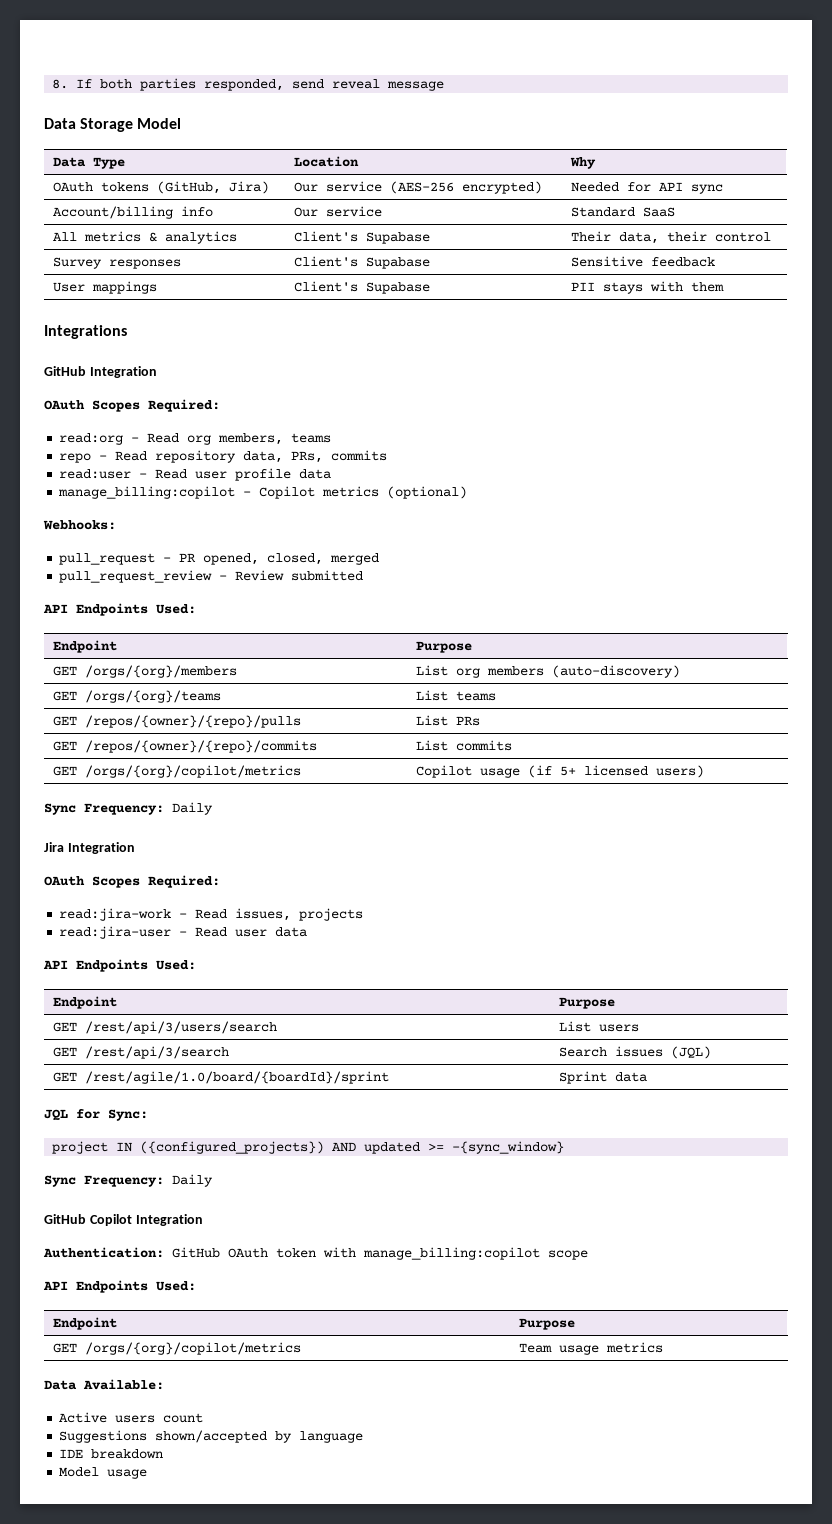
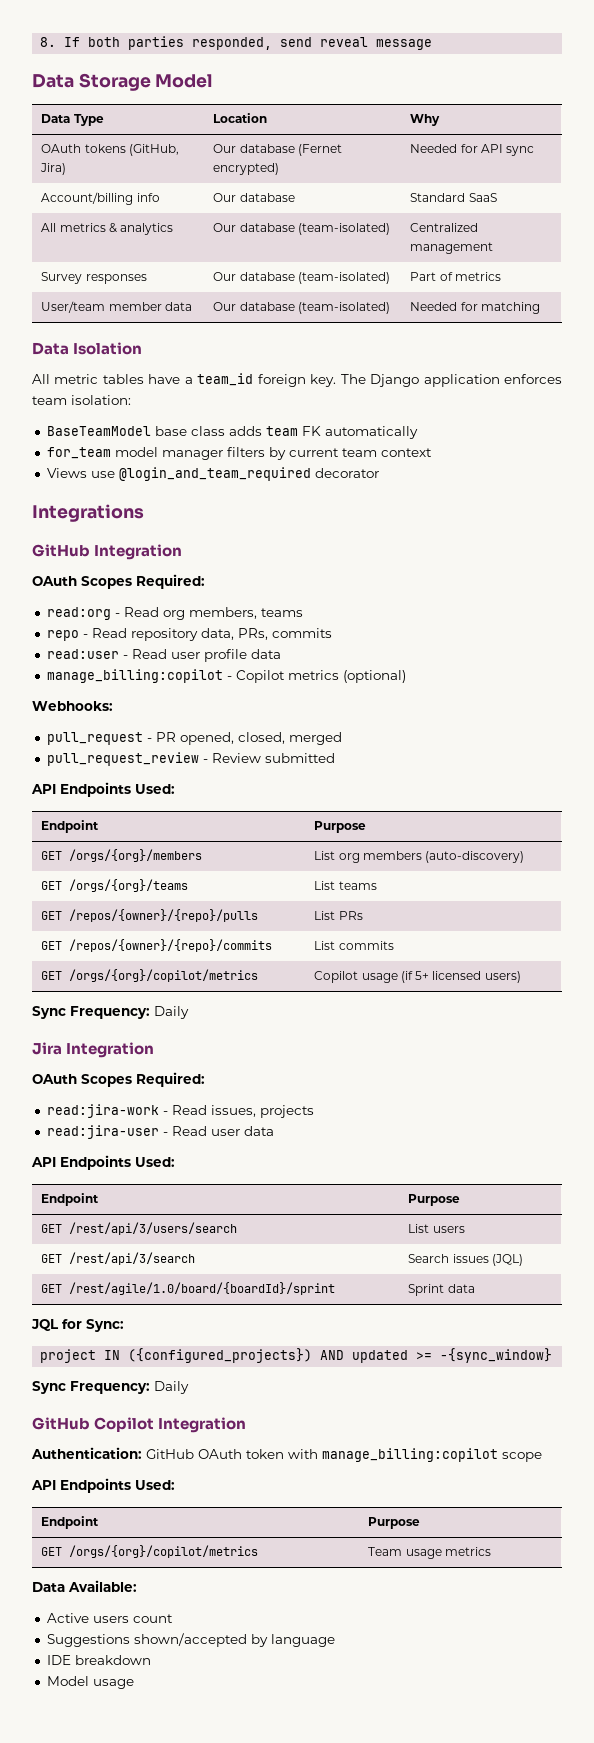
[325,181,454,194] service (AES-256 -> [239,144,342,156] database (Fernet
[325,206,382,217] service -> [239,193,295,202] database
[293,231,430,244] [570,231,771,244] [52,257,181,269] [293,256,430,269] [570,256,715,267] [52,281,157,294] [293,281,430,294] [570,281,724,294] Client's Supabase | Their data, their control // Survey responses | Client's Supabase | Sensitive feedback // User mappings | Client's Supabase | PII stays with them -> [213,223,390,235] [410,223,479,232] [410,242,494,254] [41,272,147,284] [213,272,390,284] [410,272,501,281] [41,301,192,313] [213,302,390,314] [410,302,540,314] [32,342,143,355] [32,373,562,387] [32,395,131,405] [46,426,418,439] [46,447,432,460] [46,467,379,481] Our database (team-isolated) | Centralized management // Survey responses | Our database (team-isolated) | Part of metrics // User/team member data | Our database (team-isolated) | Needed for matching // Data Isolation // All metric tables have a team_id foreign key. The Django application enforces team isolation: // BaseTeamModel base class adds team FK automatically // for_team model manager filters by current team context // Views use @login_and_team_required decorator

